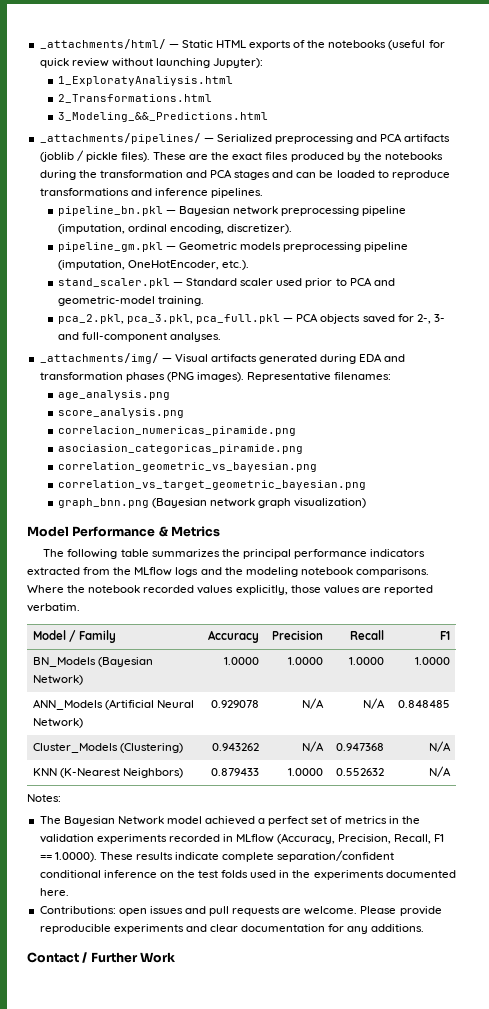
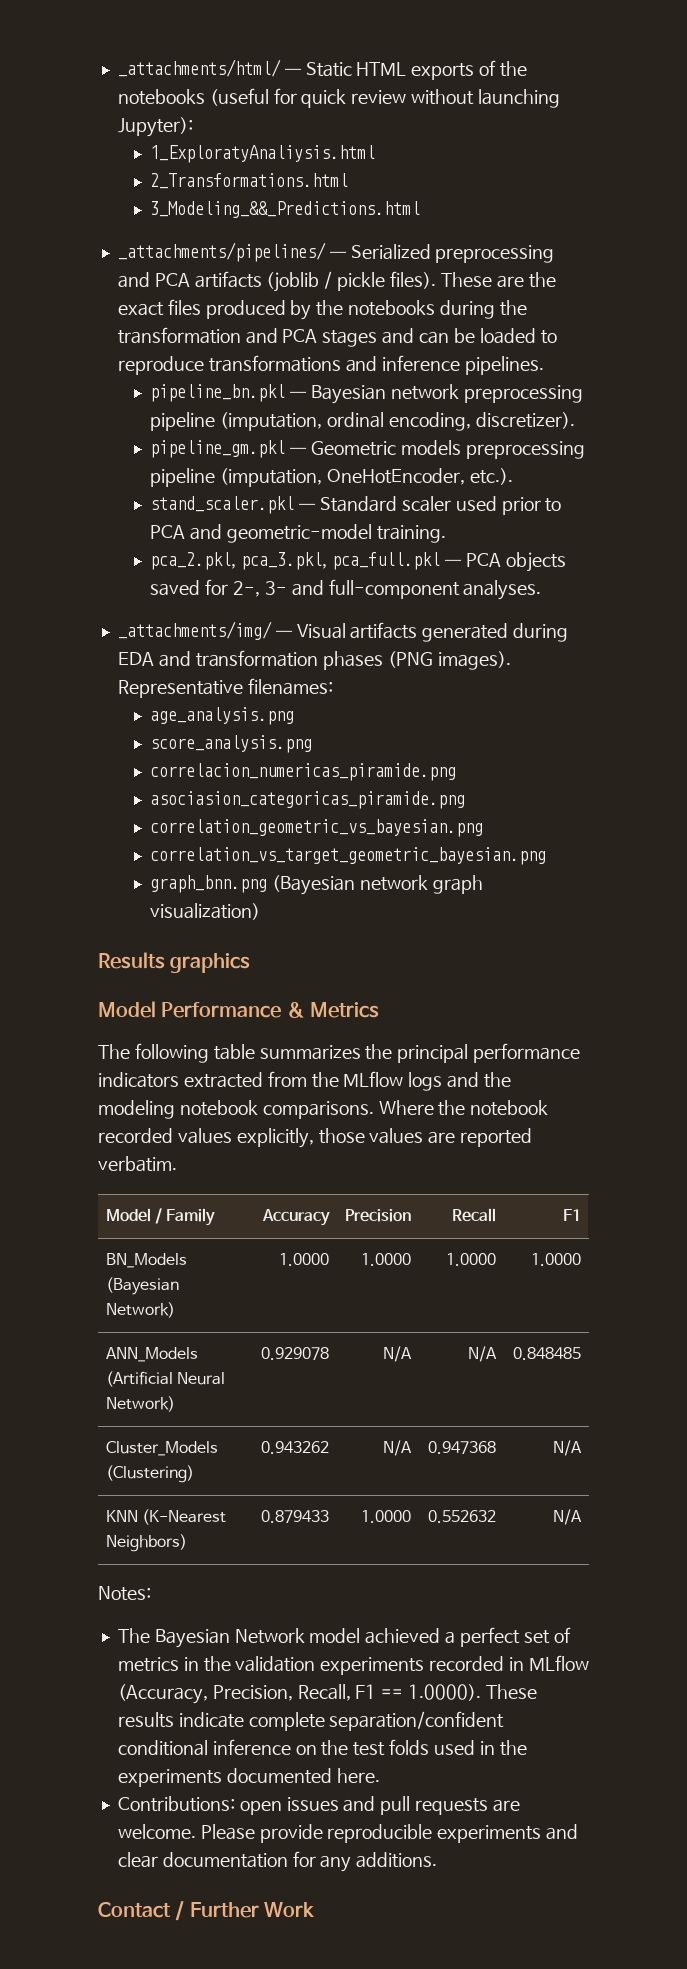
(367, 503) none -> [98,952,251,973] // Results graphics

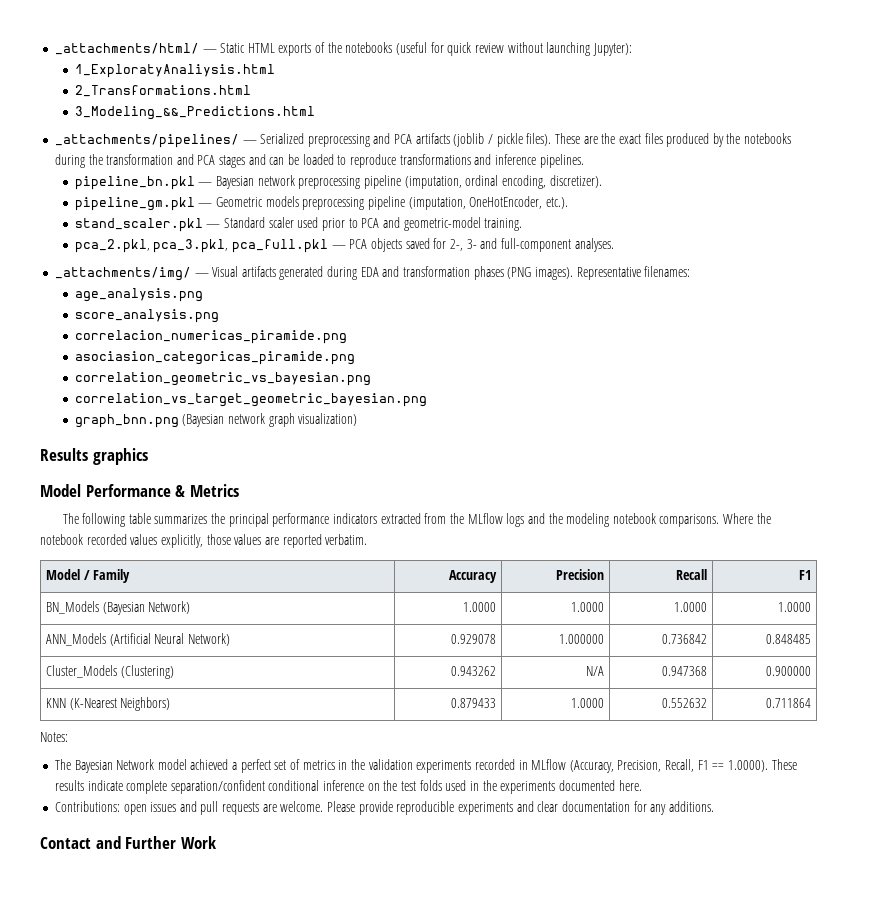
[383,1346,413,1362] [468,1346,498,1362] N/A | N/A -> [558,634,604,644] [661,634,707,644] 1.000000 | 0.736842
[553,1440,583,1456] N/A -> [765,666,811,676] 0.900000
[553,1509,583,1525] N/A -> [765,698,811,708] 0.711864
[175,1901,185,1921] / -> [95,836,121,849] and

